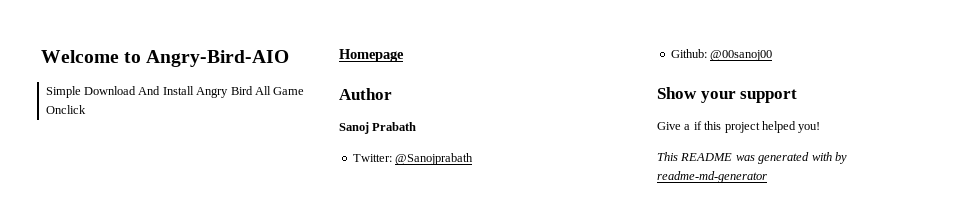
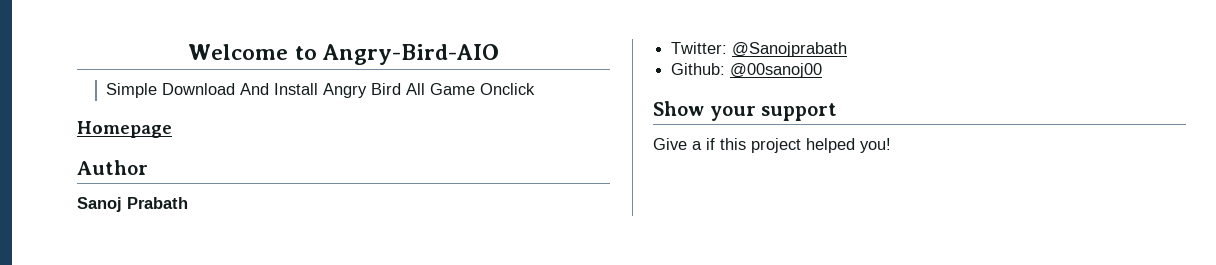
[657,152,847,164] [657,171,767,183] // This README was generated with by readme-md-generator -> (891, 145) none

